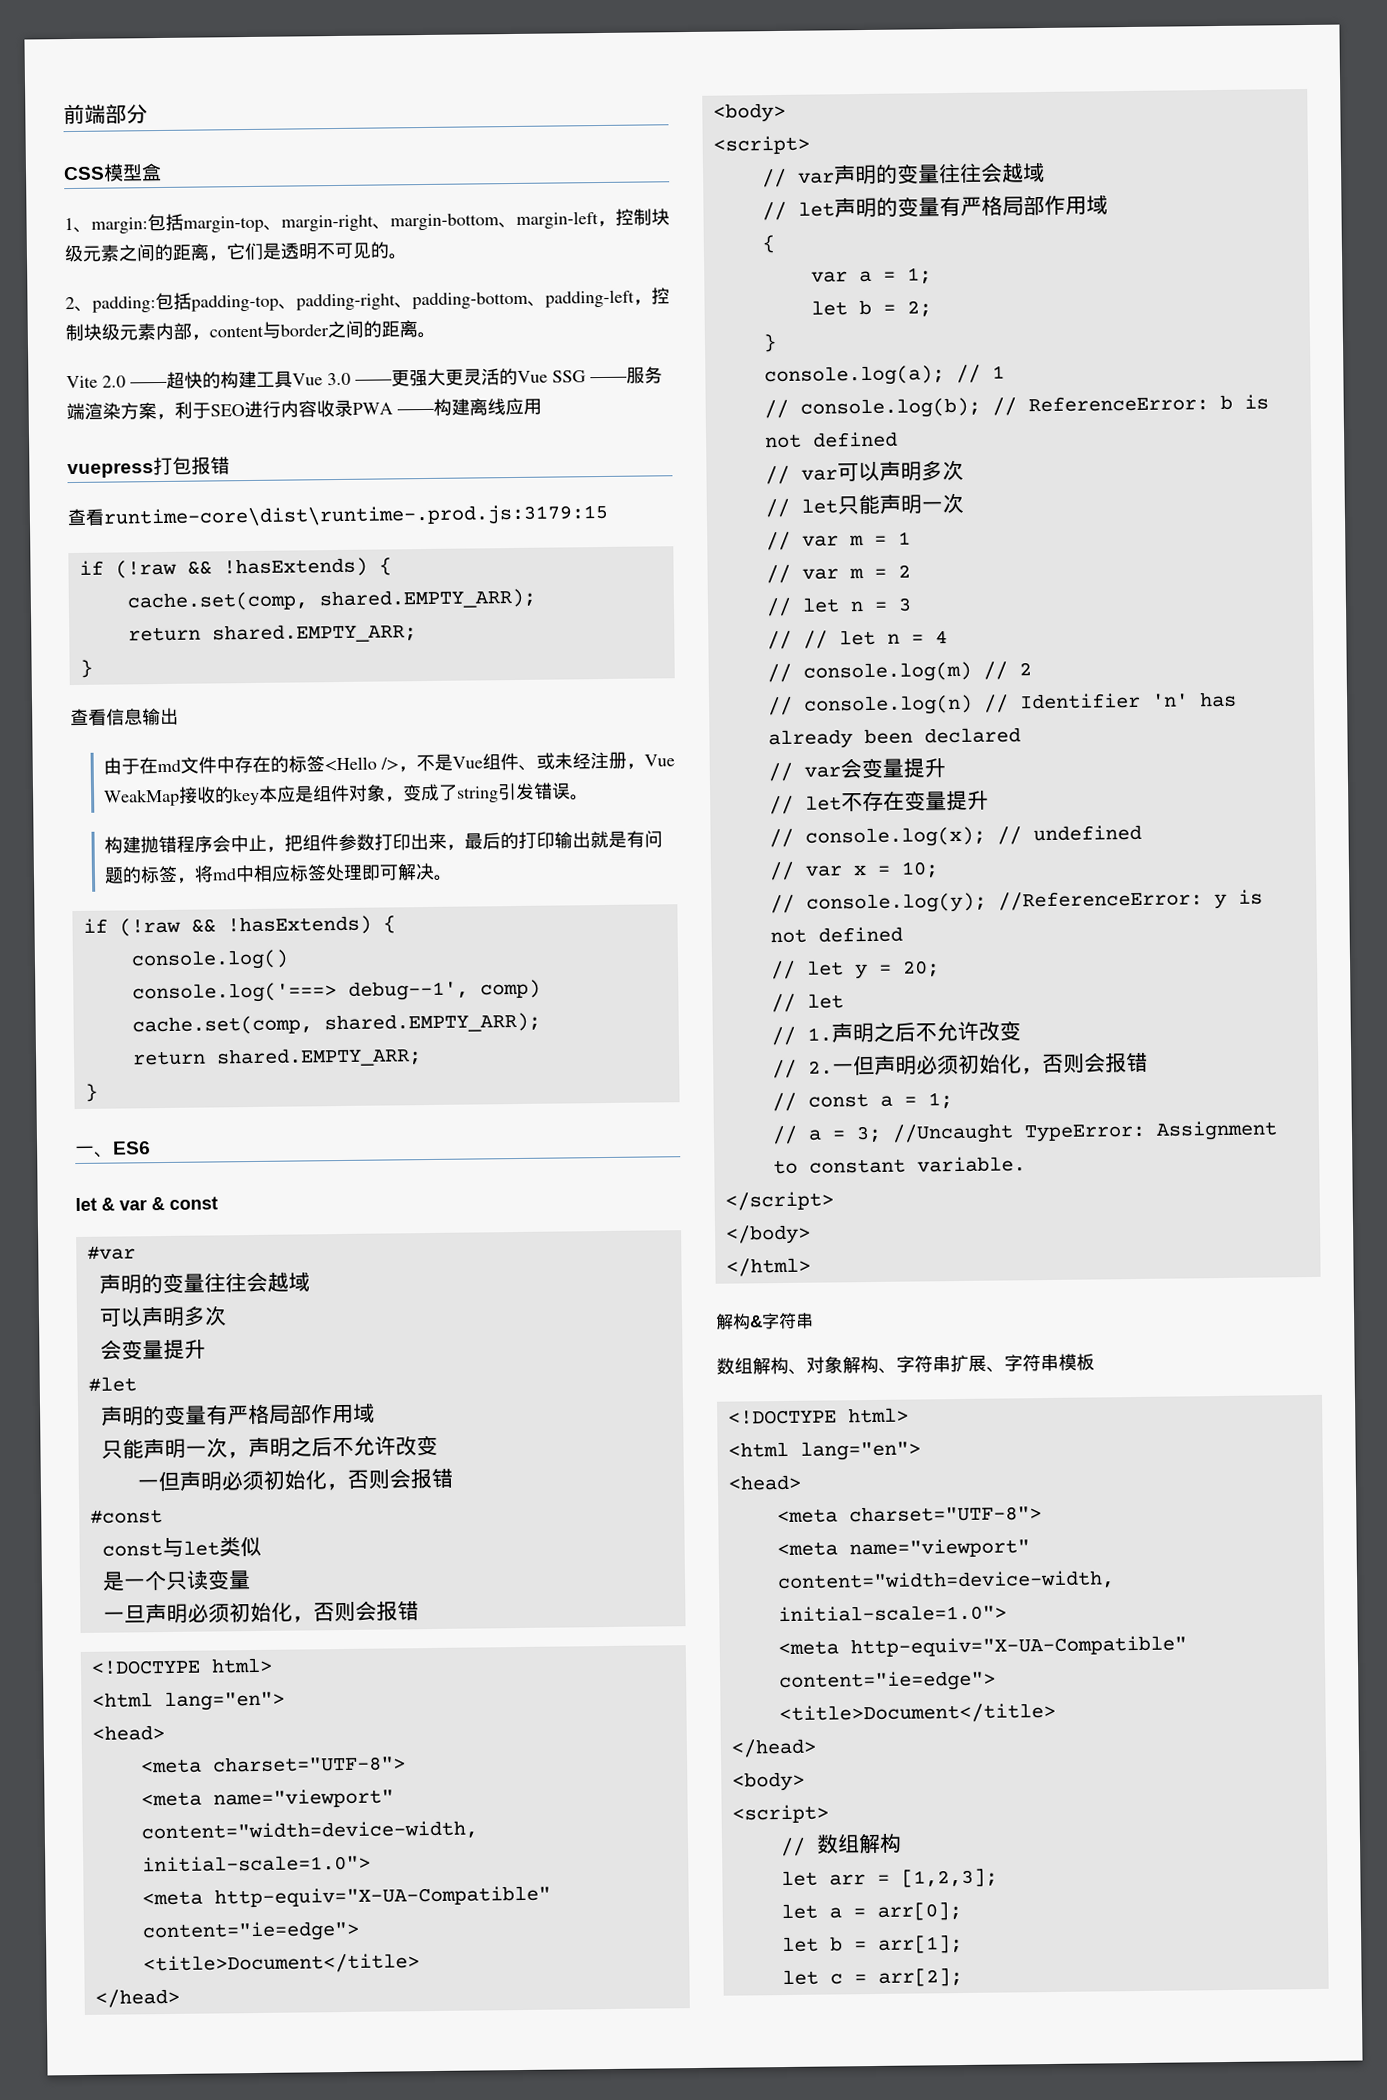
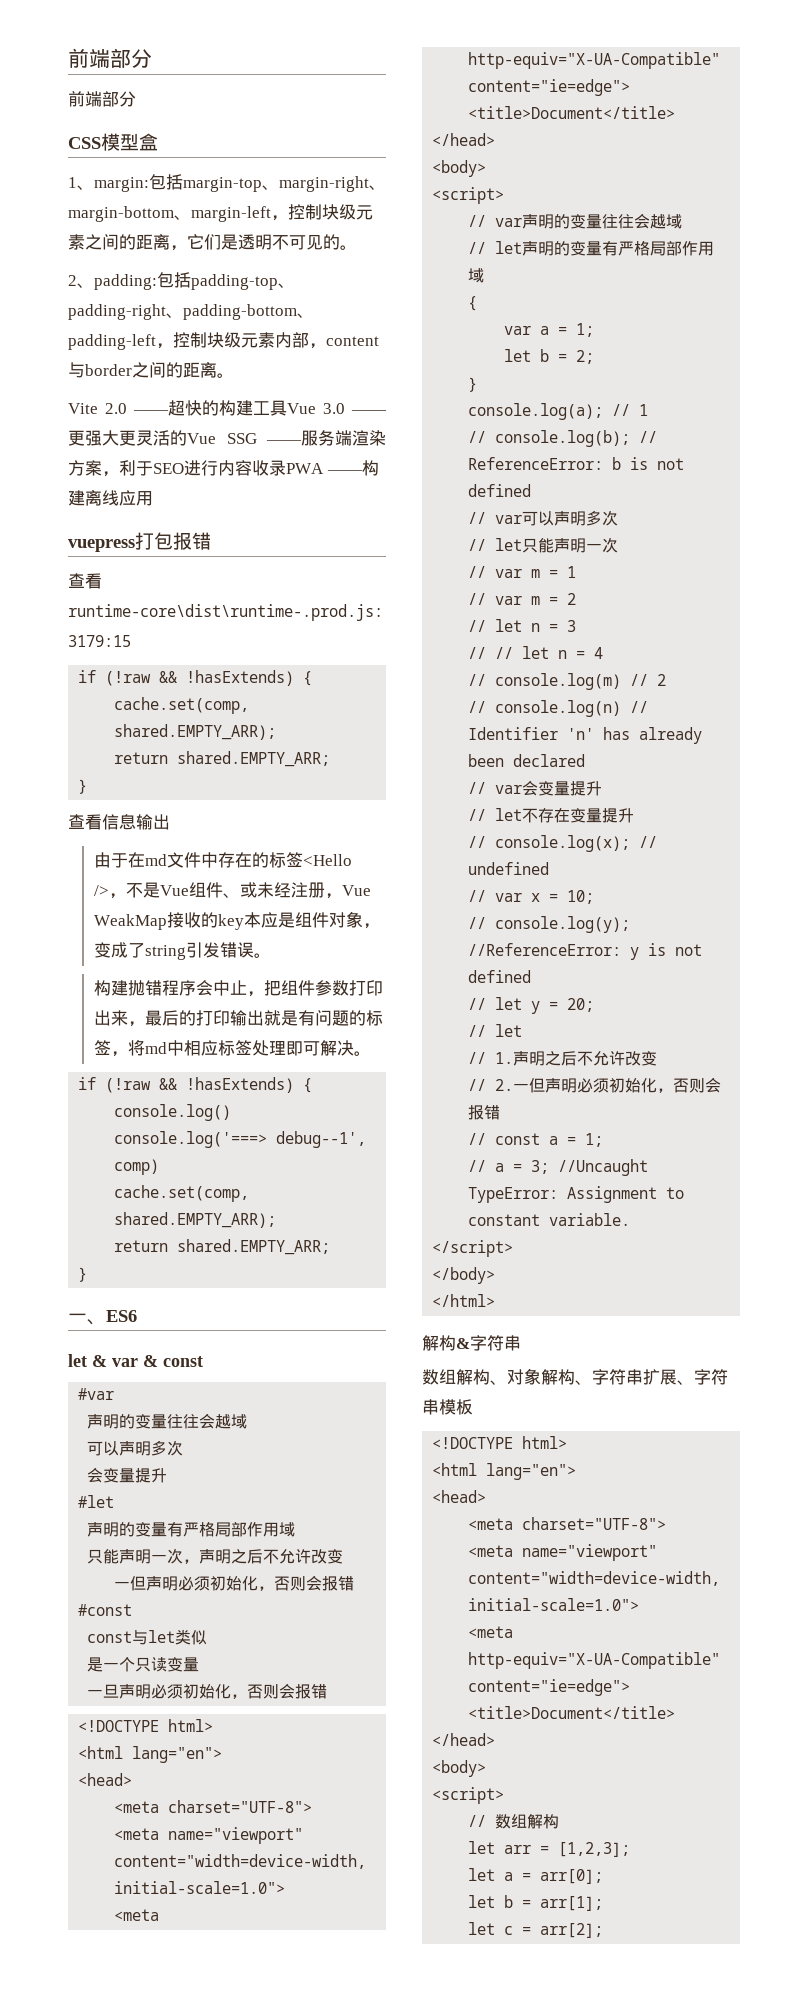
[63,103,148,125] 前端部分 -> [68,48,152,68] [68,91,136,107] 前端部分 // 前端部分

